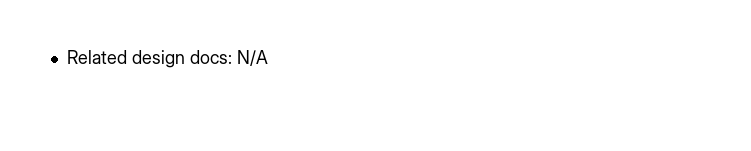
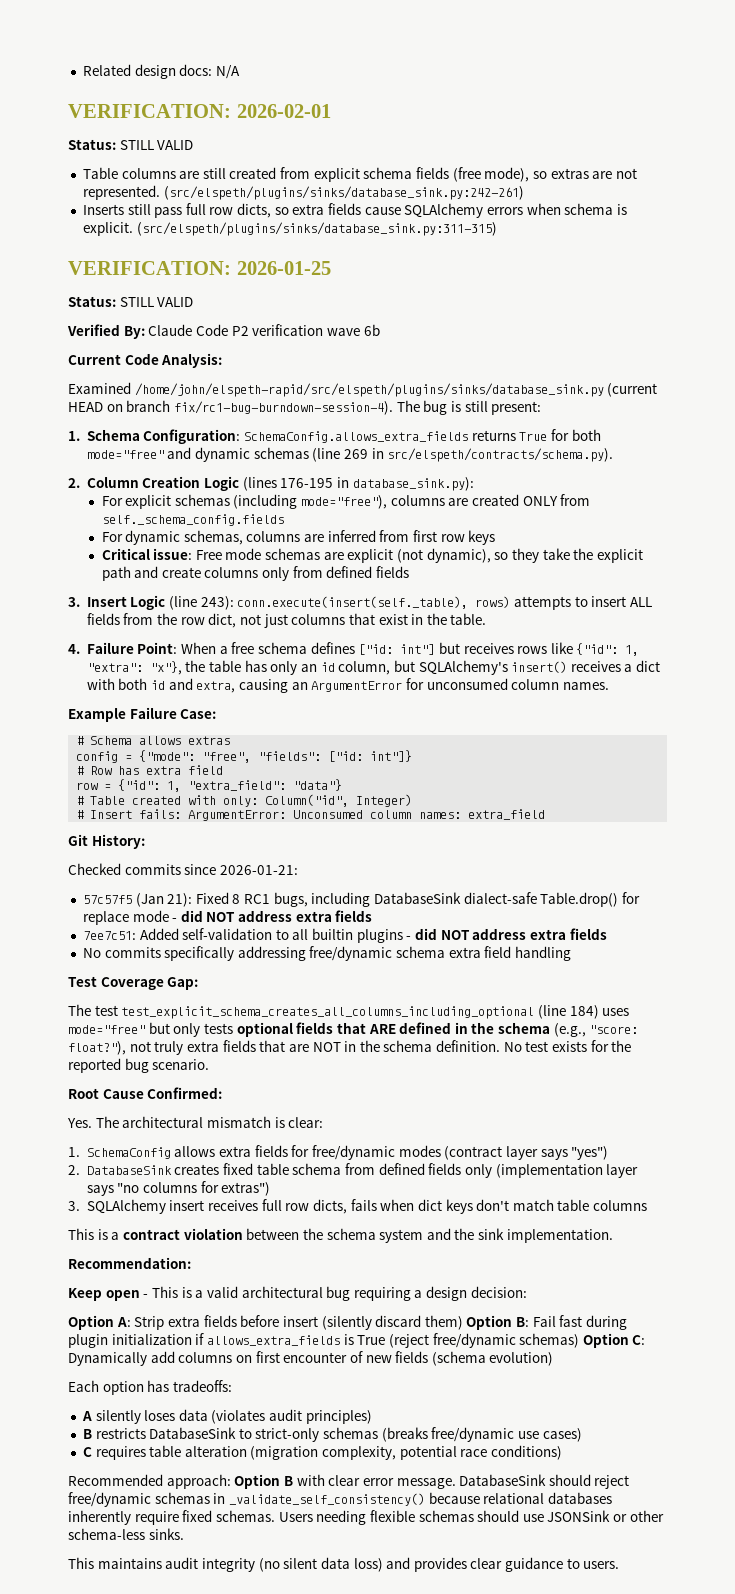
(268, 58) none -> [68,104,331,118] [68,139,194,150] [82,167,637,182] [82,185,524,200] [82,203,627,218] [82,222,497,236] [68,261,331,275] [68,296,194,307] [67,324,380,339] [68,353,223,368] [68,382,658,397] [68,400,542,415] [68,429,601,444] [86,447,614,462] [68,476,474,491] [101,494,591,509] [101,514,284,526] [101,530,496,545] [101,548,643,563] [101,566,410,581] [68,595,652,610] [86,613,487,628] [68,642,640,656] [86,660,661,675] [86,678,609,693] [68,707,217,722] [76,736,231,745] [76,750,413,763] [76,765,224,775] [76,779,343,792] [76,794,413,807] [76,809,546,821] [68,834,145,849] [68,863,298,875] [82,892,640,907] [82,910,373,925] [82,928,607,943] [82,946,572,961] [68,976,199,990] [68,1004,630,1019] [68,1022,639,1037] [68,1040,632,1055] [68,1058,210,1073] [68,1087,223,1099] [67,1116,324,1128] [68,1145,609,1160] [68,1163,639,1178] [86,1181,271,1196] [68,1199,648,1214] [68,1228,613,1243] [68,1257,191,1269] [68,1286,527,1301] [68,1315,628,1330] [68,1333,646,1348] [68,1351,554,1366] [68,1380,232,1395] [81,1409,372,1424] [82,1427,582,1442] [82,1445,563,1460] [68,1474,630,1489] [68,1492,612,1507] [68,1510,664,1525] [68,1528,184,1540] [68,1557,620,1572] // VERIFICATION: 2026-02-01 // Status: STILL VALID // Table columns are still created from explicit schema fields (free mode), so extras are not represented. (src/elspeth/plugins/sinks/database_sink.py:242-261) // Inserts still pass full row dicts, so extra fields cause SQLAlchemy errors when schema is explicit. (src/elspeth/plugins/sinks/database_sink.py:311-315) // VERIFICATION: 2026-01-25 // Status: STILL VALID // Verified By: Claude Code P2 verification wave 6b // Current Code Analysis: // Examined /home/john/elspeth-rapid/src/elspeth/plugins/sinks/database_sink.py (current HEAD on branch fix/rc1-bug-burndown-session-4). The bug is still present: // 1. Schema Configuration: SchemaConfig.allows_extra_fields returns True for both mode="free" and dynamic schemas (line 269 in src/elspeth/contracts/schema.py). // 2. Column Creation Logic (lines 176-195 in database_sink.py): // For explicit schemas (including mode="free"), columns are created ONLY from self._schema_config.fields // For dynamic schemas, columns are inferred from first row keys // Critical issue: Free mode schemas are explicit (not dynamic), so they take the explicit path and create columns only from defined fields // 3. Insert Logic (line 243): conn.execute(insert(self._table), rows) attempts to insert ALL fields from the row dict, not just columns that exist in the table. // 4. Failure Point: When a free schema defines ["id: int"] but receives rows like {"id": 1, "extra": "x"}, the table has only an id column, but SQLAlchemy's insert() receives a dict with both id and extra, causing an ArgumentError for unconsumed column names. // Example Failure Case: // # Schema allows extras // config = {"mode": "free", "fields": ["id: int"]} // # Row has extra field // row = {"id": 1, "extra_field": "data"} // # Table created with only: Column("id", Integer) // # Insert fails: ArgumentError: Unconsumed column names: extra_field // Git History: // Checked commits since 2026-01-21: // 57c57f5 (Jan 21): Fixed 8 RC1 bugs, including DatabaseSink dialect-safe Table.drop() for replace mode - did NOT address extra fields // 7ee7c51: Added self-validation to all builtin plugins - did NOT address extra fields // No commits specifically addressing free/dynamic schema extra field handling // Test Coverage Gap: // The test test_explicit_schema_creates_all_columns_including_optional (line 184) uses mode="free" but only tests optional fields that ARE defined in the schema (e.g., "score: float?"), not truly extra fields that are NOT in the schema definition. No test exists for the reported bug scenario. // Root Cause Confirmed: // Yes. The architectural mismatch is clear: // 1. SchemaConfig allows extra fields for free/dynamic modes (contract layer says "yes") // 2. DatabaseSink creates fixed table schema from defined fields only (implementation layer says "no columns for extras") // 3. SQLAlchemy insert receives full row dicts, fails when dict keys don't match table columns // This is a contract violation between the schema system and the sink implementation. // Recommendation: // Keep open - This is a valid architectural bug requiring a design decision: // Option A: Strip extra fields before insert (silently discard them) Option B: Fail fast during plugin initialization if allows_extra_fields is True (reject free/dynamic schemas) Option C: Dynamically add columns on first encounter of new fields (schema evolution) // Each option has tradeoffs: // A silently loses data (violates audit principles) // B restricts DatabaseSink to strict-only schemas (breaks free/dynamic use cases) // C requires table alteration (migration complexity, potential race conditions) // Recommended approach: Option B with clear error message. DatabaseSink should reject free/dynamic schemas in _validate_self_consistency() because relational databases inherently require fixed schemas. Users needing flexible schemas should use JSONSink or other schema-less sinks. // This maintains audit integrity (no silent data loss) and provides clear guidance to users.

